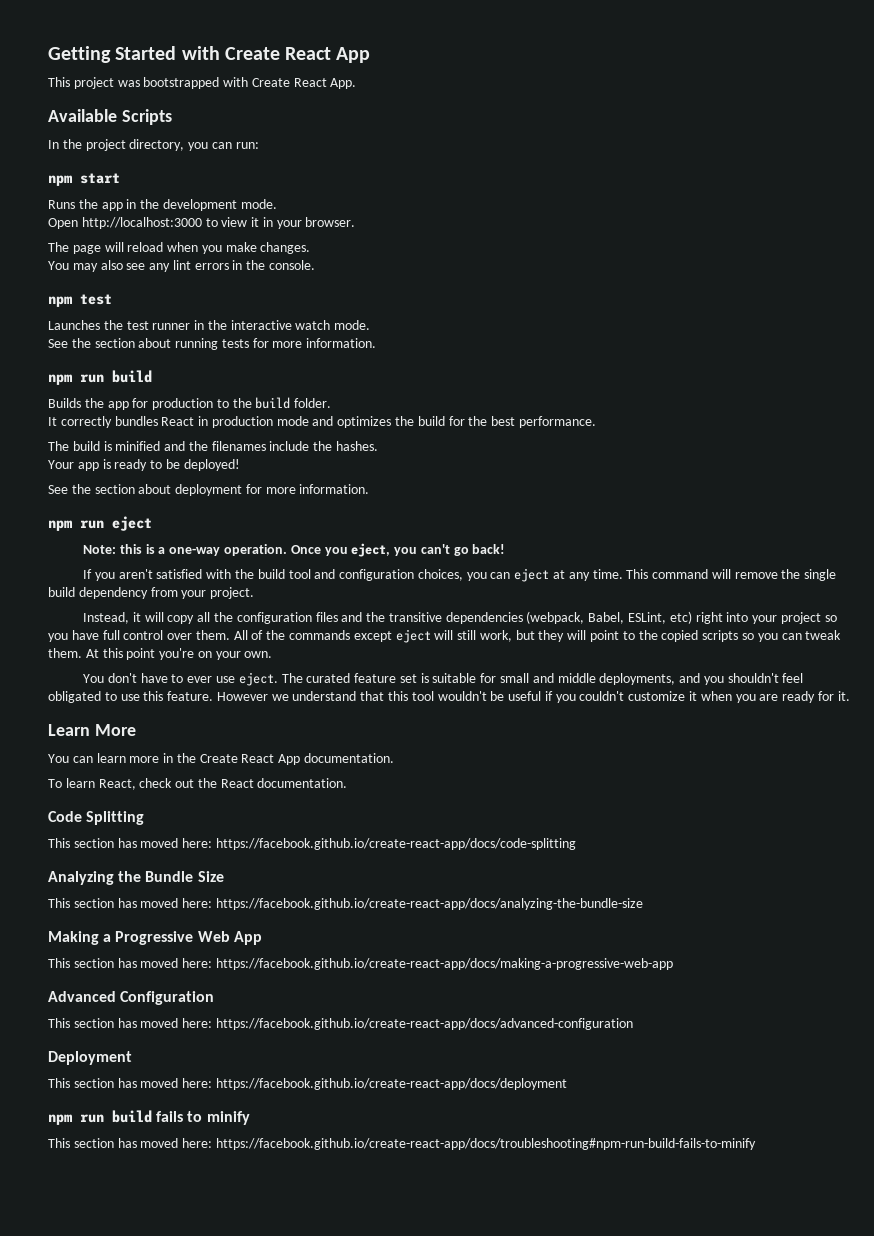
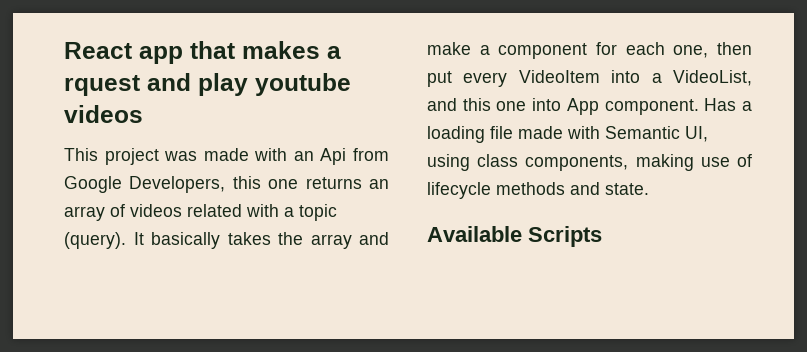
[48,46,371,63] [48,77,357,89] [48,109,172,125] [48,139,259,151] [48,173,120,186] [48,199,277,211] [48,217,356,229] [48,242,311,254] [48,260,316,272] [48,294,112,307] [48,320,371,330] [48,338,377,350] [48,370,152,385] [48,397,332,410] [48,416,596,428] [48,441,379,451] [48,459,240,471] [48,484,370,496] [48,516,152,531] [83,543,506,557] [83,568,837,582] [48,587,255,599] [83,611,837,624] [48,629,842,643] [48,648,273,660] [83,672,804,686] [48,691,850,703] [48,724,136,736] [48,753,395,765] [48,778,348,790] [48,811,145,825] [48,838,576,850] [48,871,224,885] [48,898,643,910] [48,931,262,945] [48,958,673,970] [48,991,215,1005] [48,1018,633,1030] [48,1051,132,1065] [48,1078,567,1090] [48,1110,250,1125] [48,1138,756,1150] Getting Started with Create React App // This project was bootstrapped with Create React App. // Available Scripts // In the project directory, you can run: // npm start // Runs the app in the development mode. // Open http://localhost:3000 to view it in your browser. // The page will reload when you make changes. // You may also see any lint errors in the console. // npm test // Launches the test runner in the interactive watch mode. // See the section about running tests for more information. // npm run build // Builds the app for production to the build folder. // It correctly bundles React in production mode and optimizes the build for the best performance. // The build is minified and the filenames include the hashes. // Your app is ready to be deployed! // See the section about deployment for more information. // npm run eject // Note: this is a one-way operation. Once you eject, you can't go back! // If you aren't satisfied with the build tool and configuration choices, you can eject at any time. This command will remove the single build dependency from your project. // Instead, it will copy all the configuration files and the transitive dependencies (webpack, Babel, ESLint, etc) right into your project so you have full control over them. All of the commands except eject will still work, but they will point to the copied scripts so you can tweak them. At this point you're on your own. // You don't have to ever use eject. The curated feature set is suitable for small and middle deployments, and you shouldn't feel obligated to use this feature. However we understand that this tool wouldn't be useful if you couldn't customize it when you are ready for it. // Learn More // You can learn more in the Create React App documentation. // To learn React, check out the React documentation. // Code Splitting // This section has moved here: https://facebook.github.io/create-react-app/docs/code-splitting // Analyzing the Bundle Size // This section has moved here: https://facebook.github.io/create-react-app/docs/analyzing-the-bundle-size // Making a Progressive Web App // This section has moved here: https://facebook.github.io/create-react-app/docs/making-a-progressive-web-app // Advanced Configuration // This section has moved here: https://facebook.github.io/create-react-app/docs/advanced-configuration // Deployment // This section has moved here: https://facebook.github.io/create-react-app/docs/deployment // npm run build fails to minify // This section has moved here: https://facebook.github.io/create-react-app/docs/troubleshooting#npm-run-build-fails-to-minify -> [64,41,341,64] [64,73,351,96] [64,105,143,123] [64,148,389,165] [64,176,389,193] [64,204,337,221] [64,232,389,249] [427,42,752,59] [427,70,752,87] [427,98,752,115] [427,126,708,143] [427,154,752,171] [427,182,649,199] [427,226,602,247] React app that makes a rquest and play youtube videos // This project was made with an Api from Google Developers, this one returns an array of videos related with a topic (query). It basically takes the array and make a component for each one, then put every VideoItem into a VideoList, and this one into App component. Has a loading file made with Semantic UI, using class components, making use of lifecycle methods and state. // Available Scripts

